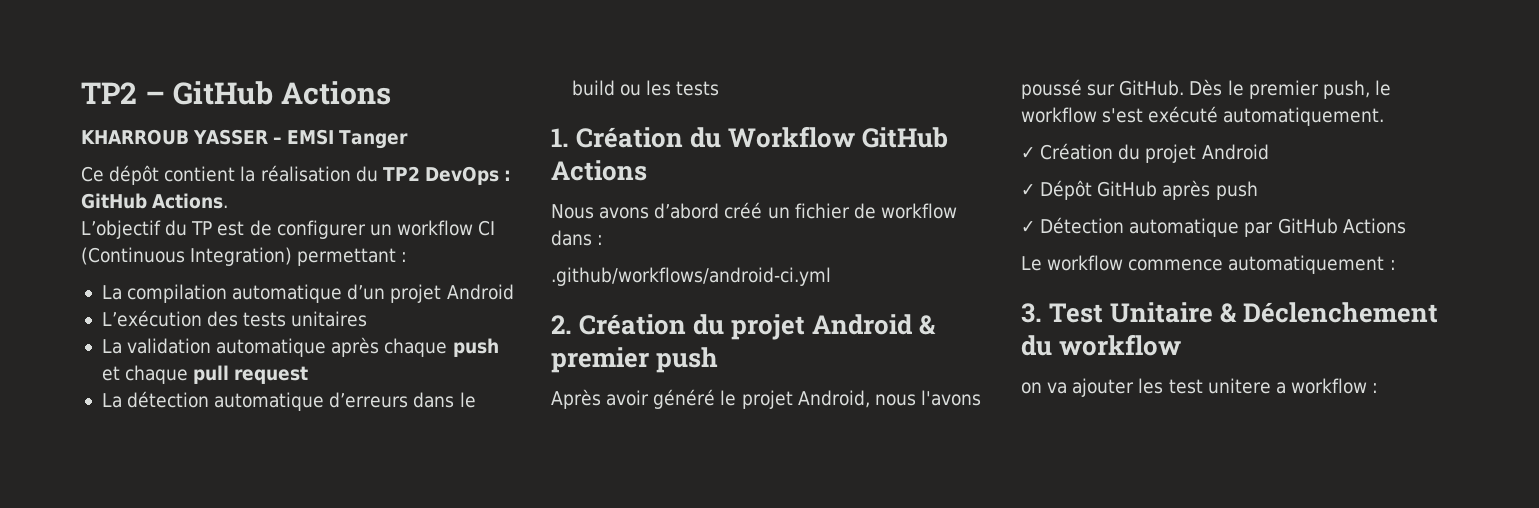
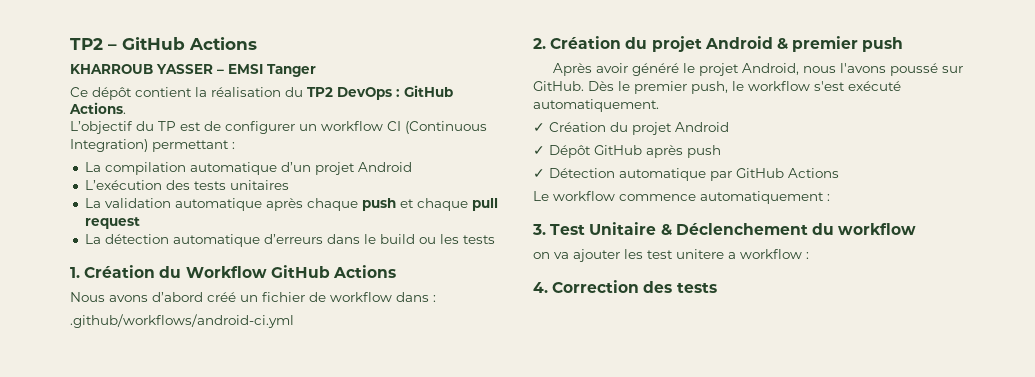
(1379, 388) none -> [533,280,717,293] // 4. Correction des tests

